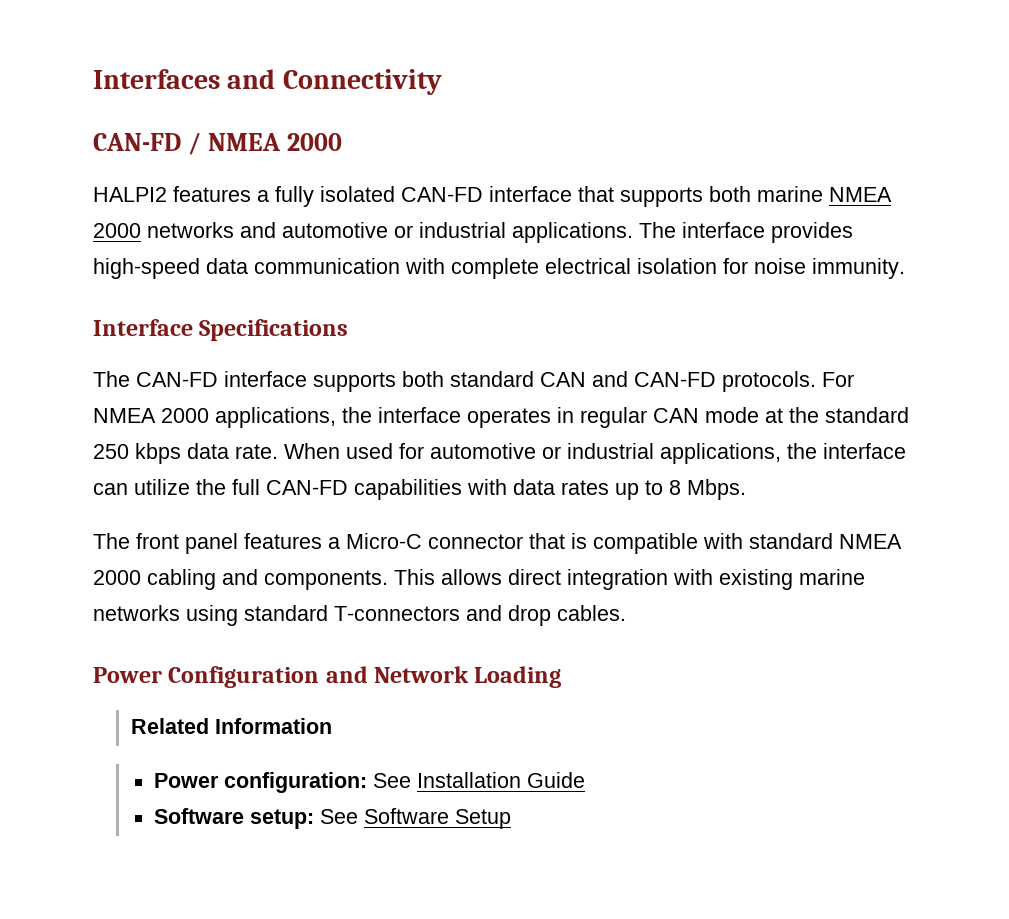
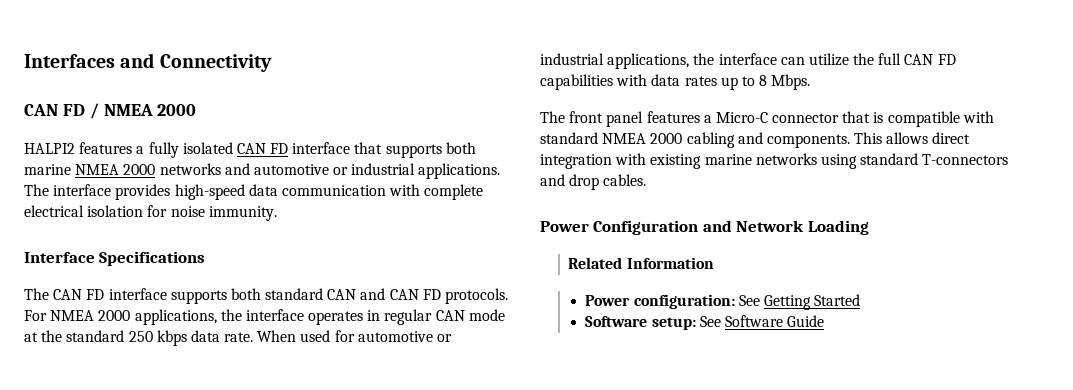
[93,133,181,151] CAN-FD -> [24,104,85,116] CAN FD
[401,187,483,202] CAN-FD -> [236,143,289,154] CAN FD
[136,372,218,387] CAN-FD -> [53,289,105,300] CAN FD
[634,372,716,387] CAN-FD -> [389,289,441,300] CAN FD
[266,480,348,495] CAN-FD -> [904,54,956,65] CAN FD
[417,772,586,788] Installation Guide -> [763,294,861,310] Getting Started
[455,809,512,829] Setup -> [787,315,825,327] Guide

